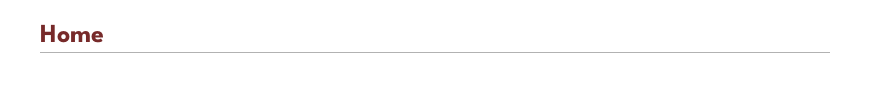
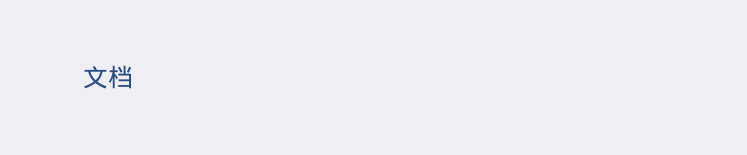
[40,24,104,43] Home -> [83,65,133,89] 文档

